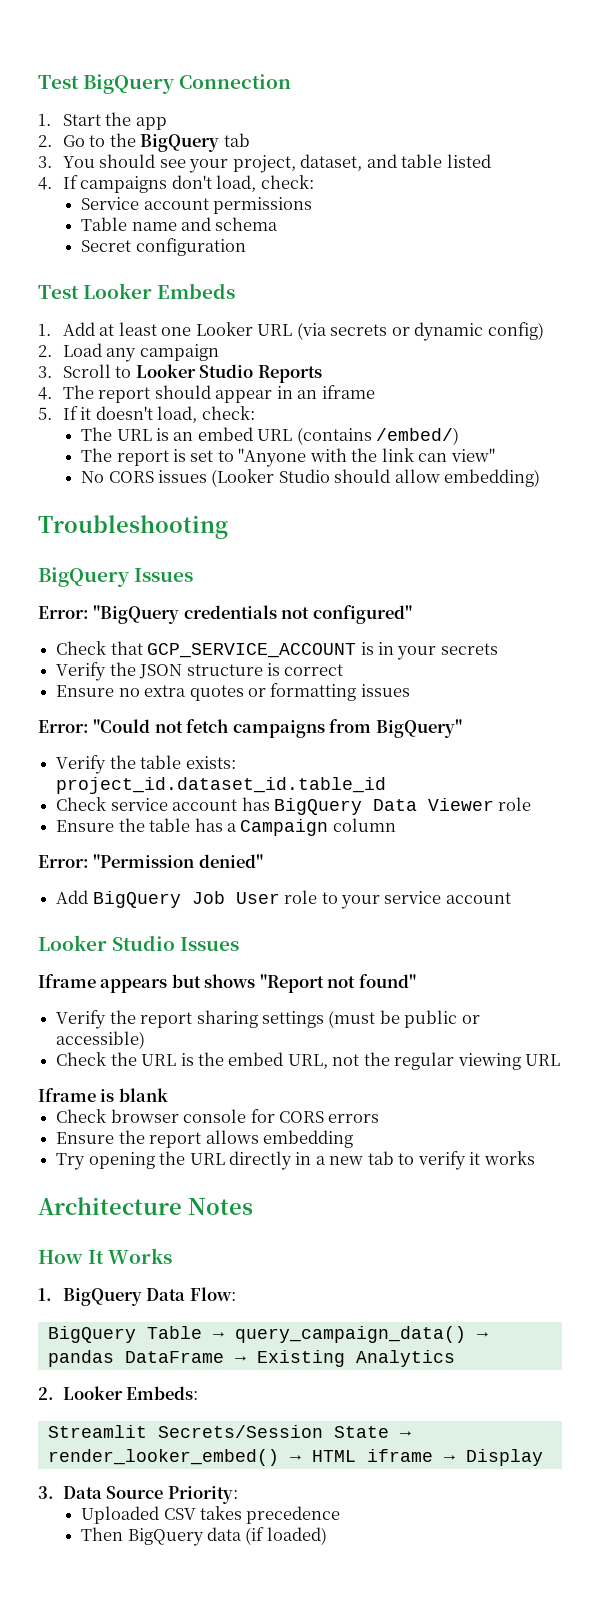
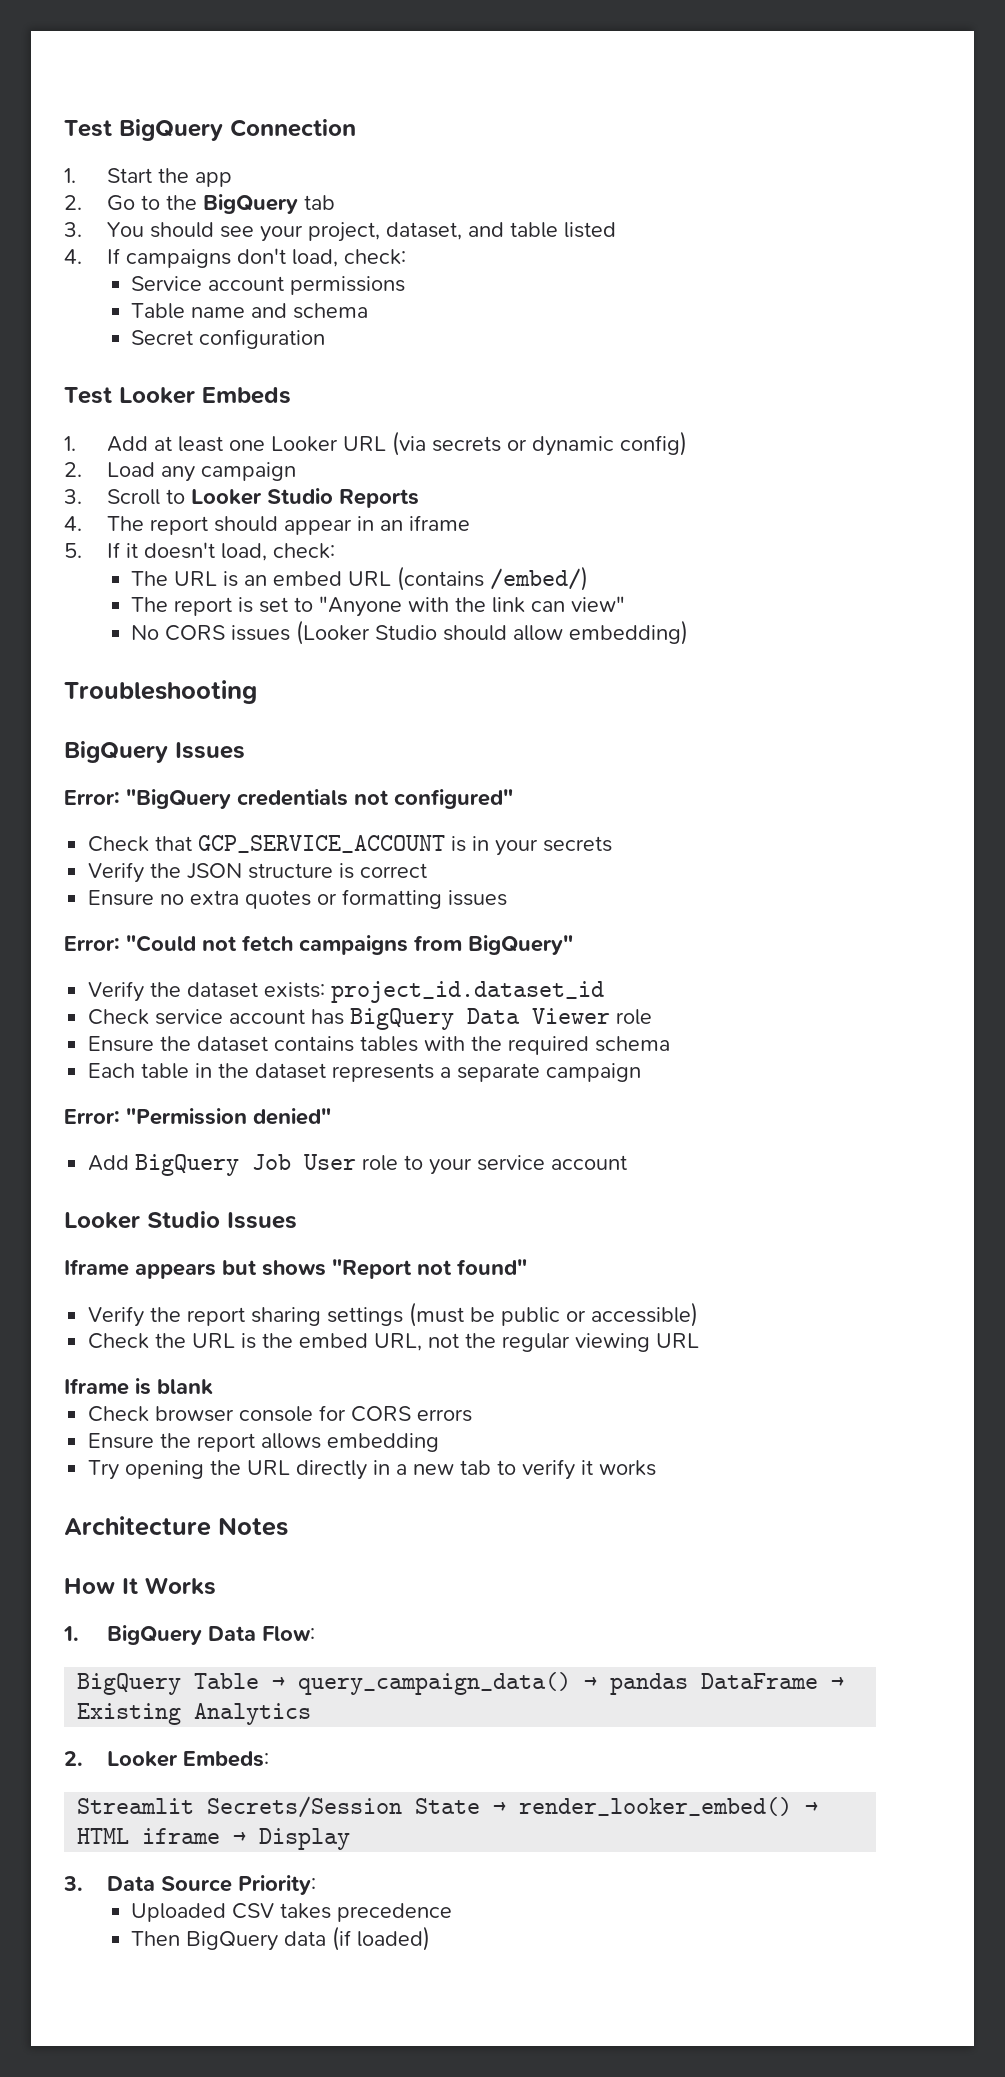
[140,755,236,769] [56,777,387,794] table exists: project_id.dataset_id.table_id -> [187,981,605,1003] dataset exists: project_id.dataset_id
[149,818,396,836] table has a Campaign column -> [197,1036,671,1055] [88,1063,642,1082] dataset contains tables with the required schema // Each table in the dataset represents a separate campaign

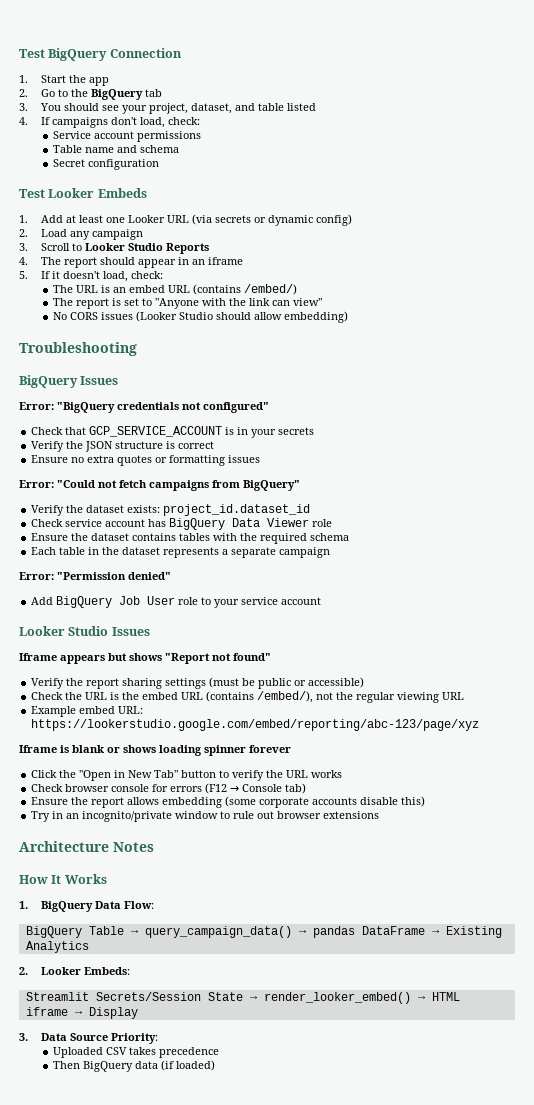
[374,1333,423,1351] URL, -> [181,691,314,703] URL (contains /embed/),
(700, 1340) none -> [31,706,144,717] [31,719,480,731] // Example embed URL: https://lookerstudio.google.com/embed/reporting/abc-123/page/xyz
(213, 1387) none -> [107,745,291,756] [31,770,343,781] or shows loading spinner forever // Click the "Open in New Tab" button to verify the URL works
[351,1406,412,1422] CORS -> (169, 788) none
(473, 1415) none -> [205,783,307,794] (F12 → Console tab)
[88,1459,657,1480] // Try opening the URL directly in a new tab to verify it works -> [225,796,426,808] [31,811,380,822] (some corporate accounts disable this) // Try in an incognito/private window to rule out browser extensions

